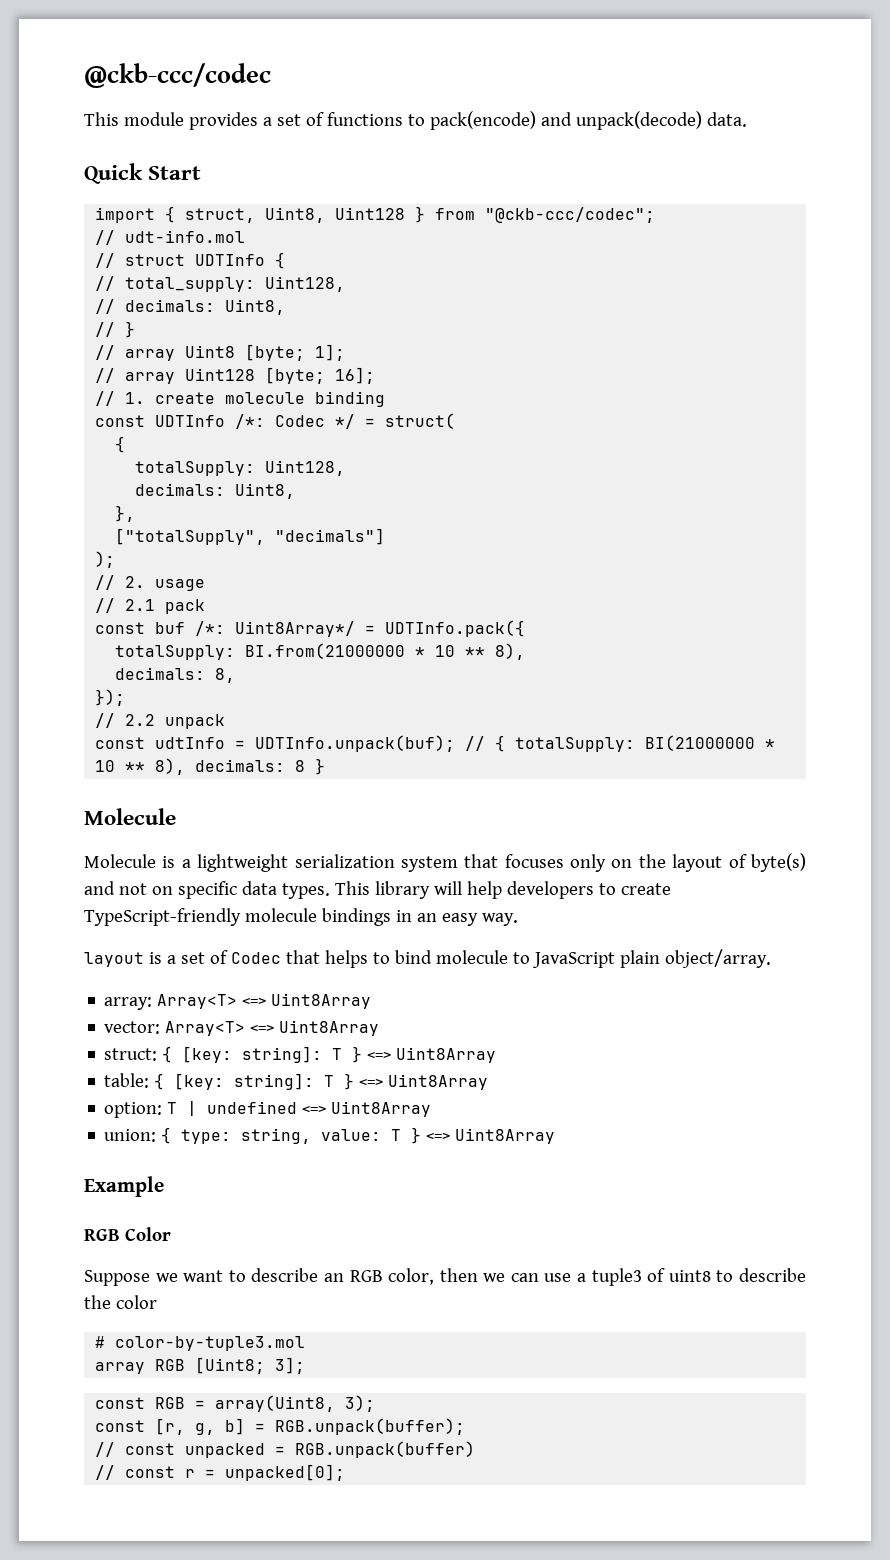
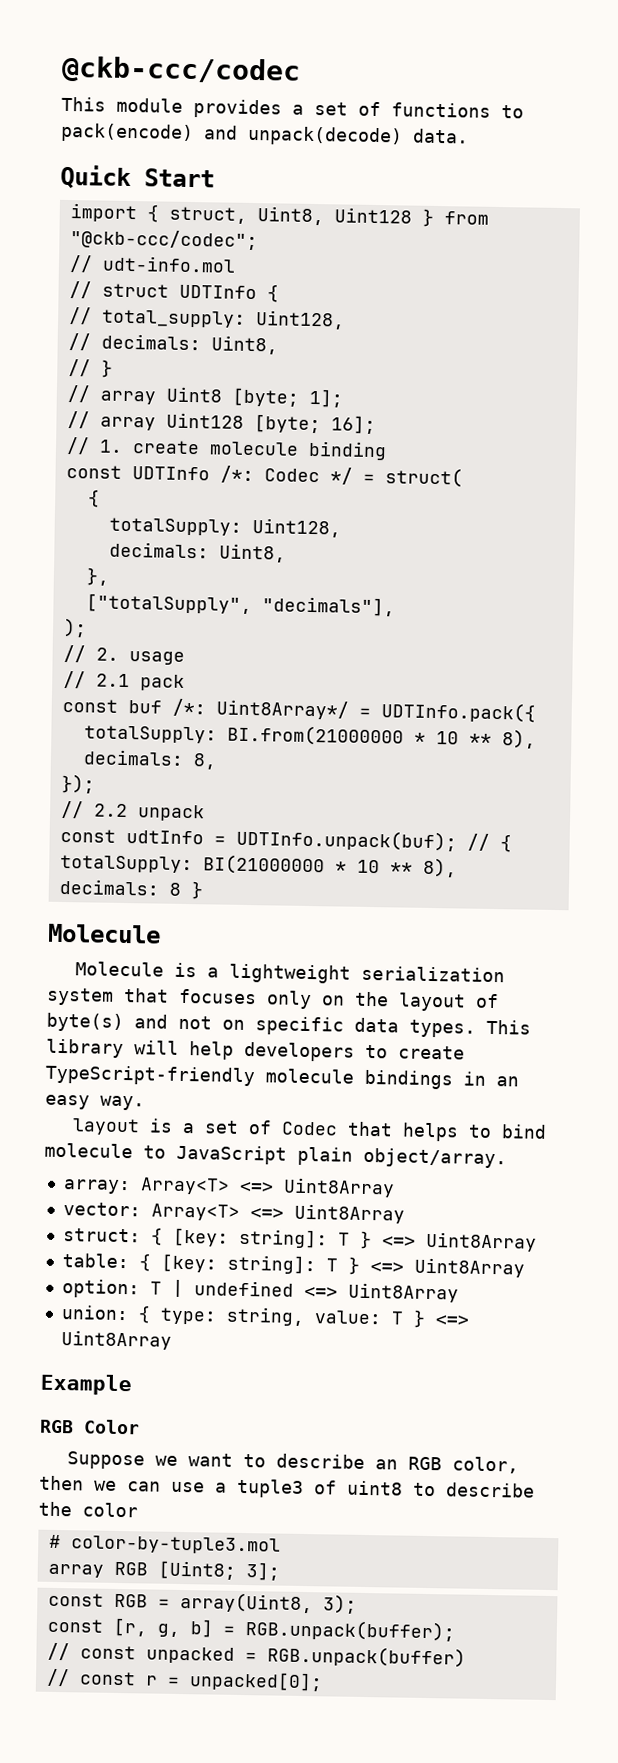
[275,528,386,545] "decimals"] -> [261,596,395,617] "decimals"],

